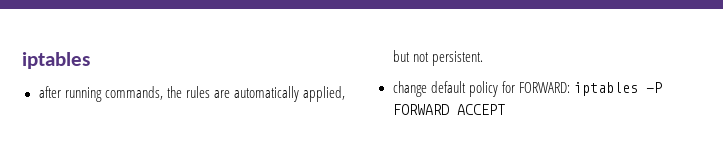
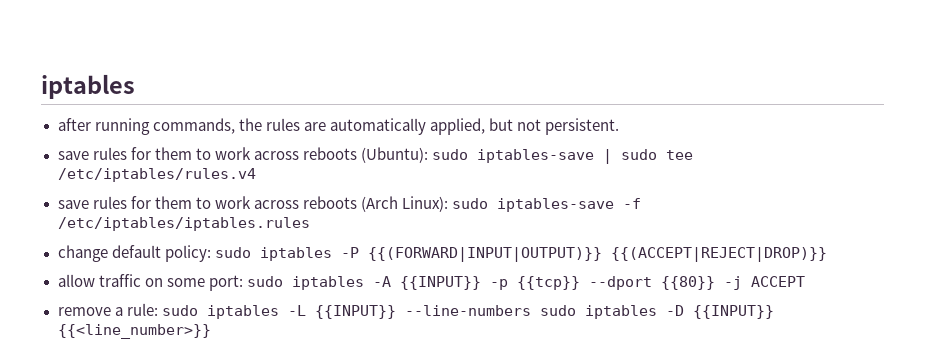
[392,81,662,97] [392,104,505,115] change default policy for FORWARD: iptables -P FORWARD ACCEPT -> [57,147,693,164] [57,168,256,182] [57,196,641,212] [57,217,310,231] [57,245,827,262] [57,274,805,291] [57,303,774,319] [57,324,211,339] save rules for them to work across reboots (Ubuntu): sudo iptables-save | sudo tee /etc/iptables/rules.v4 // save rules for them to work across reboots (Arch Linux): sudo iptables-save -f /etc/iptables/iptables.rules // change default policy: sudo iptables -P {{(FORWARD|INPUT|OUTPUT)}} {{(ACCEPT|REJECT|DROP)}} // allow traffic on some port: sudo iptables -A {{INPUT}} -p {{tcp}} --dport {{80}} -j ACCEPT // remove a rule: sudo iptables -L {{INPUT}} --line-numbers sudo iptables -D {{INPUT}} {{<line_number>}}

